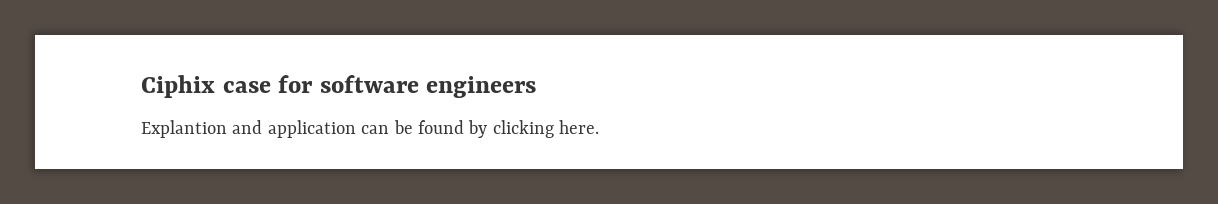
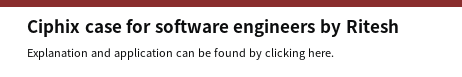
[141,120,227,138] // Explantion -> [319,19,399,37] [27,48,88,60] by Ritesh // Explanation

